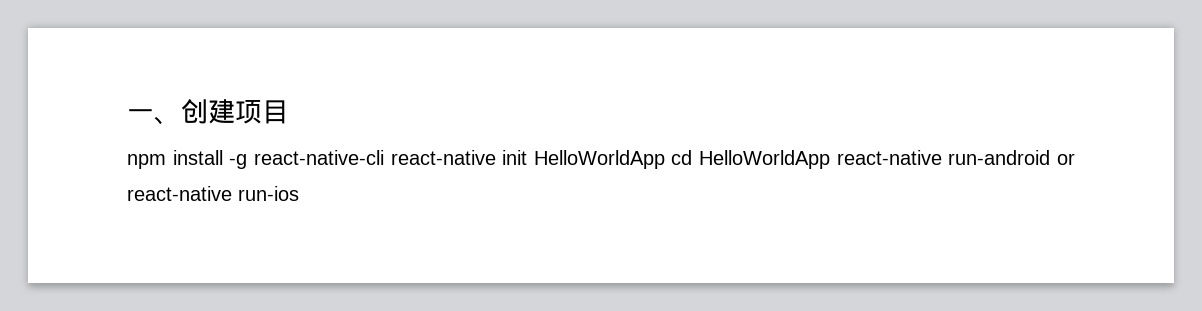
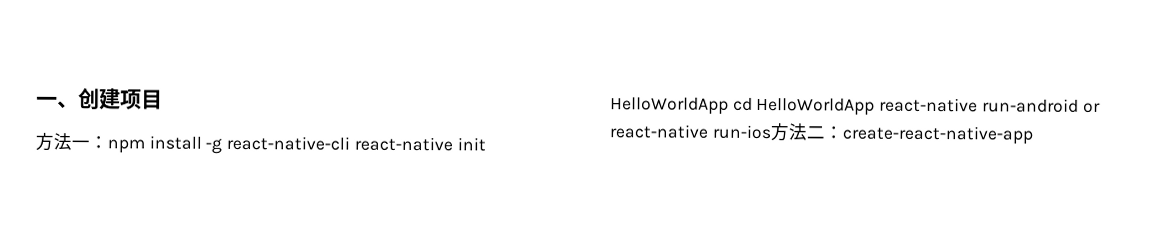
(289, 112) none -> [35,132,108,151] 方法一：
(299, 193) none -> [769,123,1033,145] 方法二：create-react-native-app

